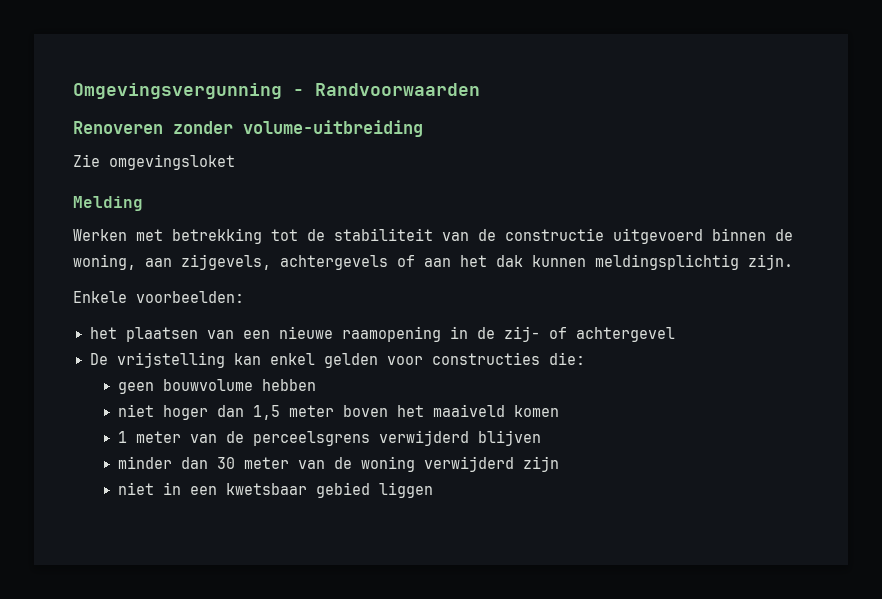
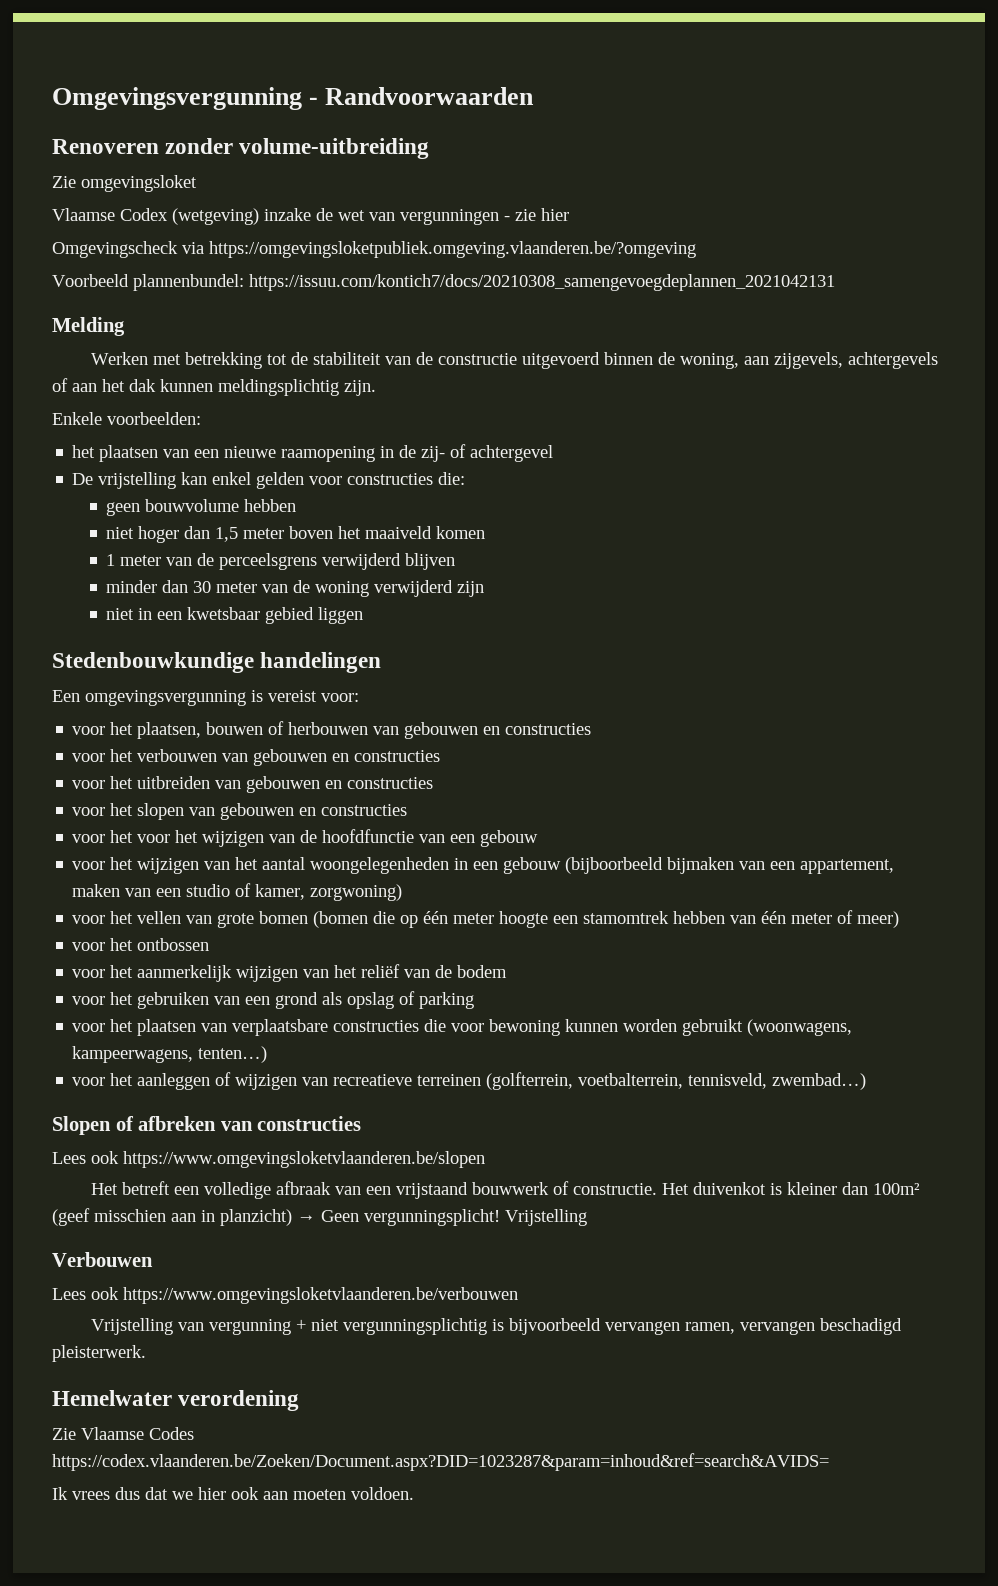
(235, 162) none -> [52,208,569,225] [52,241,696,258] [52,274,835,291] // Vlaamse Codex (wetgeving) inzake de wet van vergunningen - zie hier // Omgevingscheck via https://omgevingsloketpubliek.omgeving.vlaanderen.be/?omgeving // Voorbeeld plannenbundel: https://issuu.com/kontich7/docs/20210308_samengevoegdeplannen_2021042131
(433, 490) none -> [52,652,382,673] [52,690,359,706] [72,721,592,739] [72,749,441,766] [72,776,434,793] [72,803,408,820] [72,829,539,847] [72,857,895,874] [72,883,403,901] [72,910,900,928] [72,938,210,951] [72,964,508,982] [72,991,475,1009] [72,1019,853,1036] [72,1046,268,1063] [72,1072,867,1090] [52,1116,362,1135] [52,1151,485,1168] [91,1181,921,1199] [52,1208,587,1226] [52,1252,153,1267] [52,1287,518,1304] [91,1318,903,1335] [52,1345,146,1362] [52,1390,300,1411] [52,1427,194,1440] [52,1453,829,1471] [52,1487,414,1500] // Stedenbouwkundige handelingen // Een omgevingsvergunning is vereist voor: // voor het plaatsen, bouwen of herbouwen van gebouwen en constructies // voor het verbouwen van gebouwen en constructies // voor het uitbreiden van gebouwen en constructies // voor het slopen van gebouwen en constructies // voor het voor het wijzigen van de hoofdfunctie van een gebouw // voor het wijzigen van het aantal woongelegenheden in een gebouw (bijboorbeeld bijmaken van een appartement, maken van een studio of kamer, zorgwoning) // voor het vellen van grote bomen (bomen die op één meter hoogte een stamomtrek hebben van één meter of meer) // voor het ontbossen // voor het aanmerkelijk wijzigen van het reliëf van de bodem // voor het gebruiken van een grond als opslag of parking // voor het plaatsen van verplaatsbare constructies die voor bewoning kunnen worden gebruikt (woonwagens, kampeerwagens, tenten…) // voor het aanleggen of wijzigen van recreatieve terreinen (golfterrein, voetbalterrein, tennisveld, zwembad…) // Slopen of afbreken van constructies // Lees ook https://www.omgevingsloketvlaanderen.be/slopen // Het betreft een volledige afbraak van een vrijstaand bouwwerk of constructie. Het duivenkot is kleiner dan 100m² (geef misschien aan in planzicht) → Geen vergunningsplicht! Vrijstelling // Verbouwen // Lees ook https://www.omgevingsloketvlaanderen.be/verbouwen // Vrijstelling van vergunning + niet vergunningsplichtig is bijvoorbeeld vervangen ramen, vervangen beschadigd pleisterwerk. // Hemelwater verordening // Zie Vlaamse Codes https://codex.vlaanderen.be/Zoeken/Document.aspx?DID=1023287&param=inhoud&ref=search&AVIDS= // Ik vrees dus dat we hier ook aan moeten voldoen.

